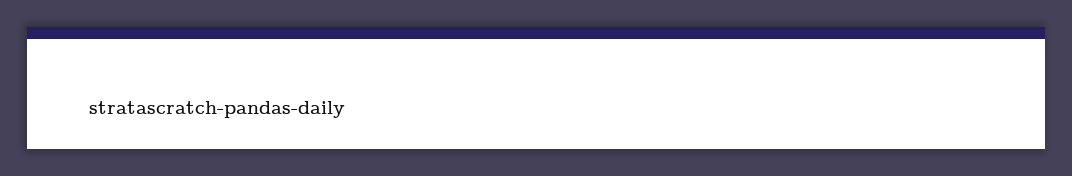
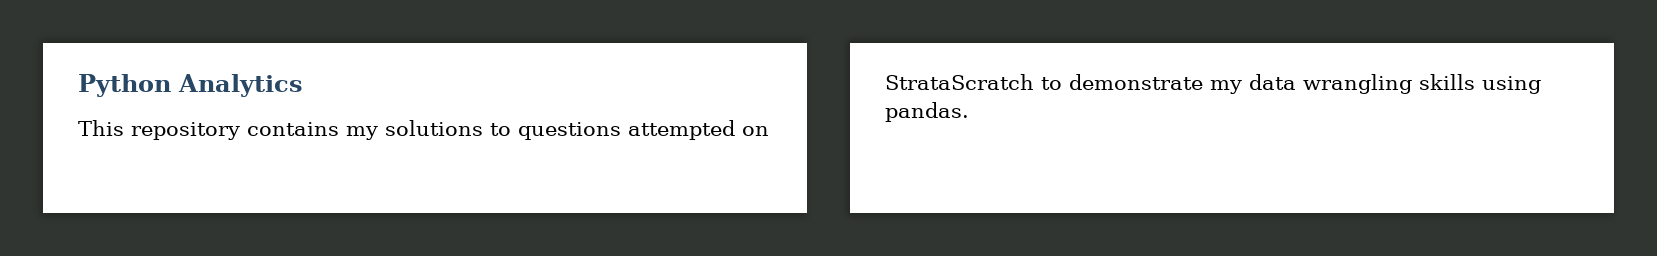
[89,101,345,118] stratascratch-pandas-daily -> [78,74,303,97] [78,120,769,140] [885,74,1541,94] [885,102,969,122] Python Analytics // This repository contains my solutions to questions attempted on StrataScratch to demonstrate my data wrangling skills using pandas.

